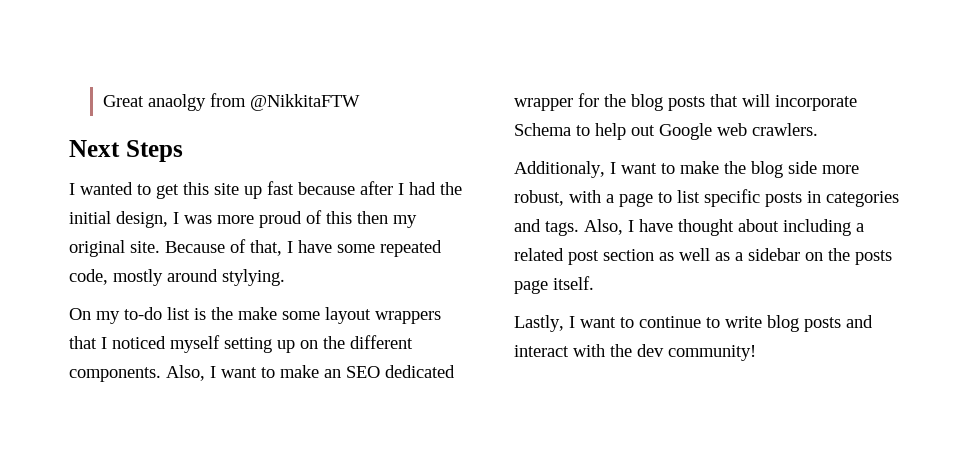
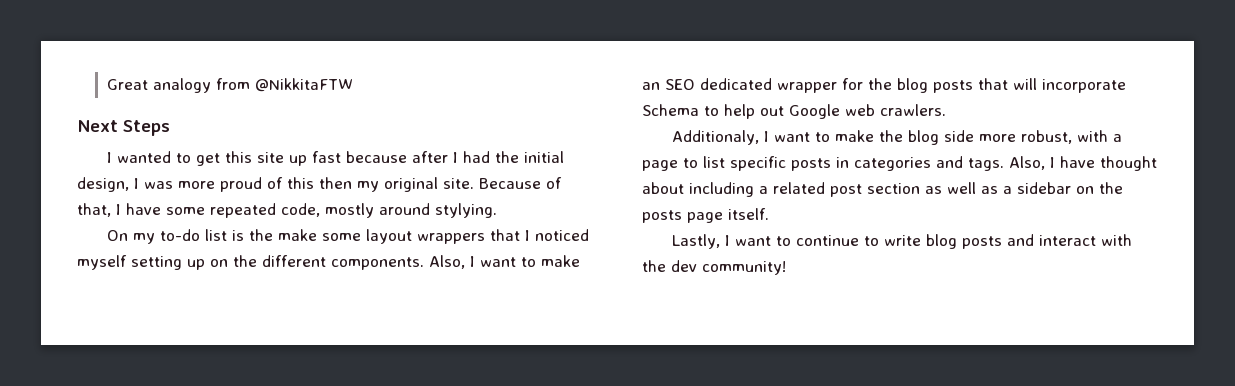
[147,94,206,111] anaolgy -> [153,78,212,93] analogy

